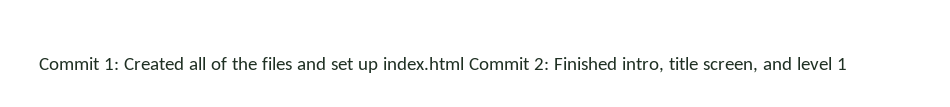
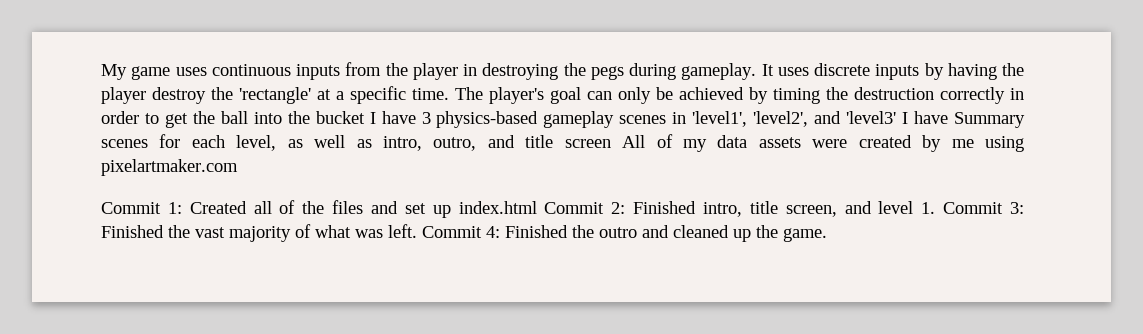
(39, 63) none -> [101,62,1024,80] [101,86,1024,104] [101,111,1026,128] [101,134,1025,152] [101,159,238,176] My game uses continuous inputs from the player in destroying the pegs during gameplay. It uses discrete inputs by having the player destroy the 'rectangle' at a specific time. The player's goal can only be achieved by timing the destruction correctly in order to get the ball into the bucket I have 3 physics-based gameplay scenes in 'level1', 'level2', and 'level3' I have Summary scenes for each level, as well as intro, outro, and title screen All of my data assets were created by me using pixelartmaker.com //
[836,58,847,70] 1 -> [921,202,1025,214] [101,224,827,242] 1. Commit 3: Finished the vast majority of what was left. Commit 4: Finished the outro and cleaned up the game.

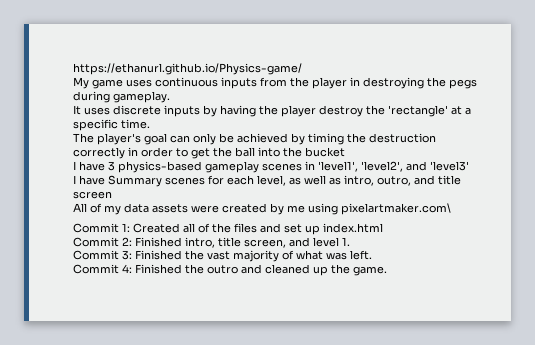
(101, 72) none -> [73,63,302,75] https://ethanurl.github.io/Physics-game/ //
(757, 71) none -> (170, 97) //
(449, 94) none -> (150, 124) //
(365, 117) none -> (345, 152) //
(897, 117) none -> (469, 166) //
(611, 143) none -> (112, 195) //
[101,159,238,176] pixelartmaker.com -> [341,203,451,215] pixelartmaker.com\
(537, 207) none -> (383, 228) //
(936, 208) none -> (350, 241) //
(417, 231) none -> (372, 255) //

